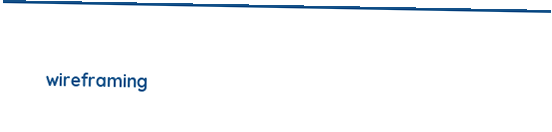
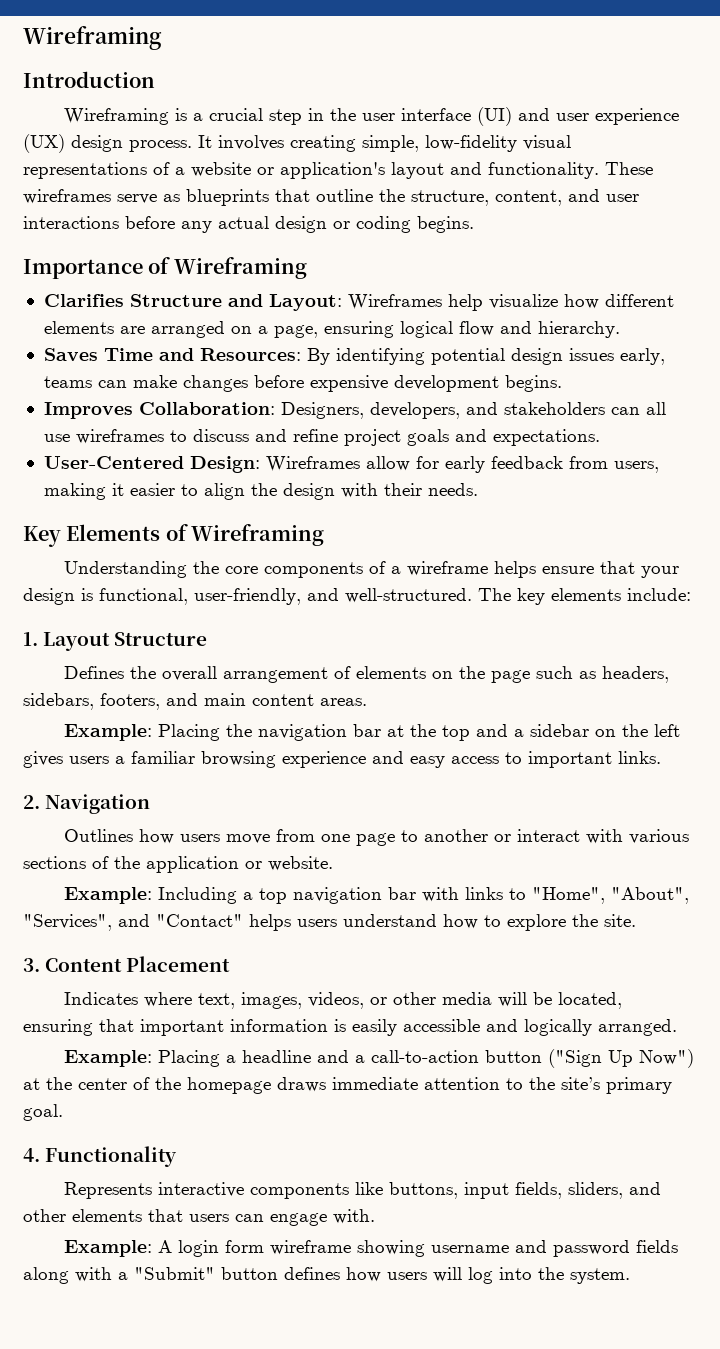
[45,71,148,92] wireframing -> [23,26,162,50] [23,71,155,88] [63,107,679,126] [23,134,571,153] [23,162,653,179] [23,189,639,206] [23,216,474,233] [23,257,307,279] [43,294,674,311] [43,321,620,338] [43,348,665,365] [43,375,562,392] [43,402,666,419] [43,429,600,446] [43,456,659,473] [43,483,478,500] [23,524,325,547] [63,561,679,578] [23,588,691,605] [23,632,208,651] [63,666,669,683] [23,693,367,710] [63,724,680,741] [23,751,661,768] [23,794,151,814] [63,829,689,846] [23,856,333,873] [63,887,689,904] [23,914,636,931] [23,956,231,972] [63,992,622,1009] [23,1019,677,1036] [63,1049,694,1068] [23,1077,672,1094] [23,1104,63,1121] [23,1146,178,1167] [63,1182,661,1199] [23,1209,375,1226] [63,1240,678,1257] [23,1267,630,1284] Wireframing // Introduction // Wireframing is a crucial step in the user interface (UI) and user experience (UX) design process. It involves creating simple, low-fidelity visual representations of a website or application's layout and functionality. These wireframes serve as blueprints that outline the structure, content, and user interactions before any actual design or coding begins. // Importance of Wireframing // Clarifies Structure and Layout: Wireframes help visualize how different elements are arranged on a page, ensuring logical flow and hierarchy. // Saves Time and Resources: By identifying potential design issues early, teams can make changes before expensive development begins. // Improves Collaboration: Designers, developers, and stakeholders can all use wireframes to discuss and refine project goals and expectations. // User-Centered Design: Wireframes allow for early feedback from users, making it easier to align the design with their needs. // Key Elements of Wireframing // Understanding the core components of a wireframe helps ensure that your design is functional, user-friendly, and well-structured. The key elements include: // 1. Layout Structure // Defines the overall arrangement of elements on the page such as headers, sidebars, footers, and main content areas. // Example: Placing the navigation bar at the top and a sidebar on the left gives users a familiar browsing experience and easy access to important links. // 2. Navigation // Outlines how users move from one page to another or interact with various sections of the application or website. // Example: Including a top navigation bar with links to "Home", "About", "Services", and "Contact" helps users understand how to explore the site. // 3. Content Placement // Indicates where text, images, videos, or other media will be located, ensuring that important information is easily accessible and logically arranged. // Example: Placing a headline and a call-to-action button ("Sign Up Now") at the center of the homepage draws immediate attention to the site’s primary goal. // 4. Functionality // Represents interactive components like buttons, input fields, sliders, and other elements that users can engage with. // Example: A login form wireframe showing username and password fields along with a "Submit" button defines how users will log into the system.

